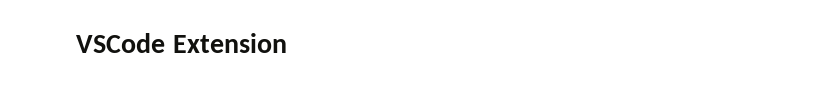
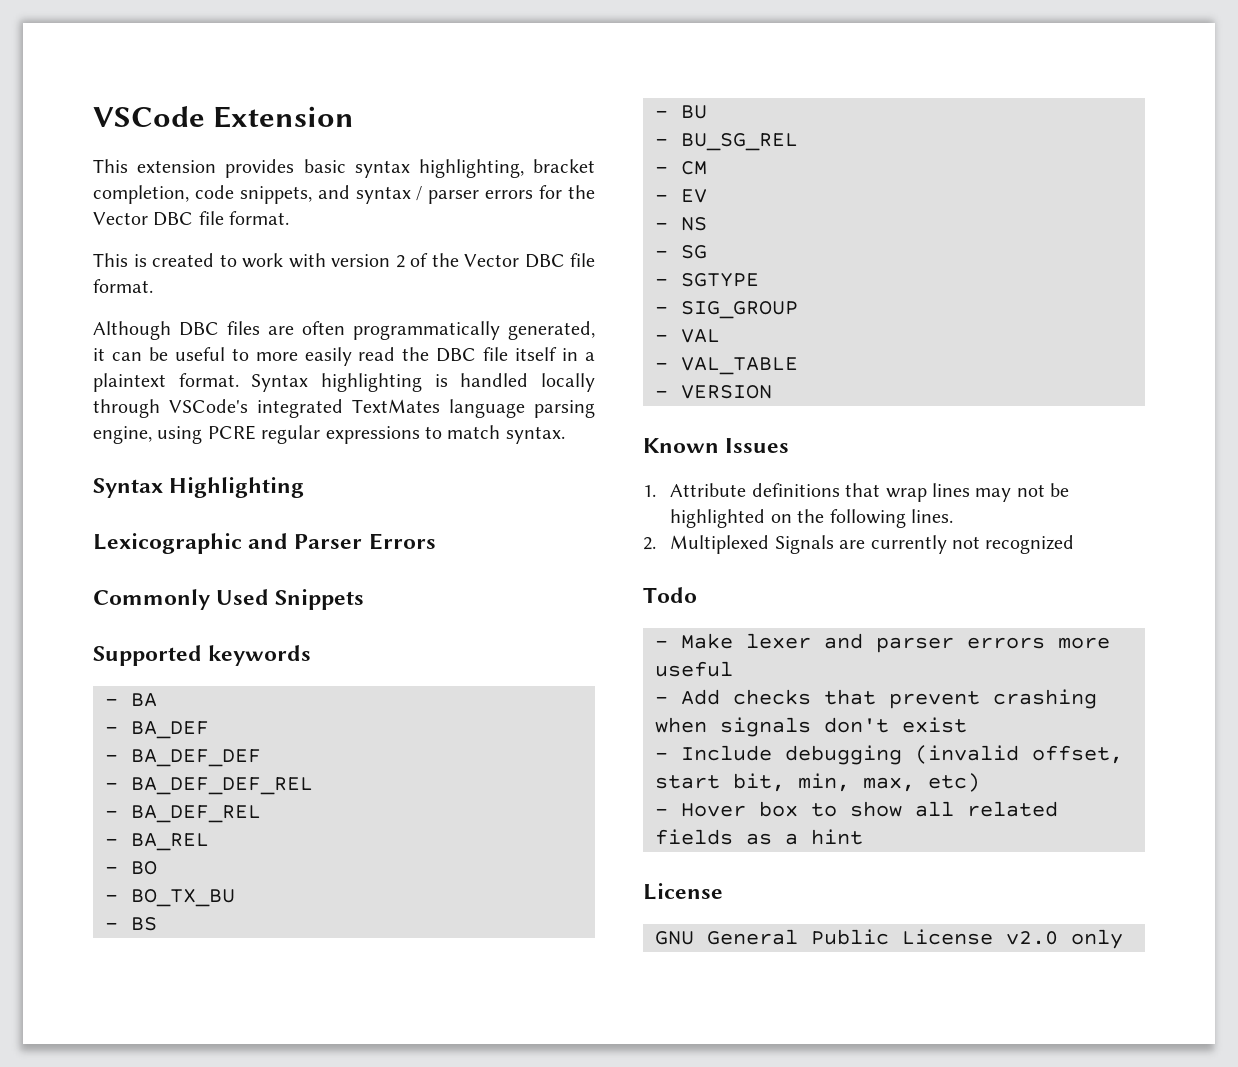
(287, 43) none -> [93,159,595,178] [93,185,596,204] [93,211,290,226] [93,253,595,268] [93,279,153,293] [93,321,595,340] [93,347,595,366] [93,373,595,392] [93,399,595,418] [93,425,565,444] [93,477,305,498] [93,533,436,554] [93,589,365,610] [93,645,312,666] [105,693,157,707] [105,721,209,739] [105,749,261,767] [105,777,313,795] [105,805,261,823] [105,833,209,851] [105,861,157,875] [105,889,235,907] [105,917,157,931] [655,105,707,119] [655,133,798,151] [655,161,707,175] [655,189,707,203] [655,217,707,231] [655,245,707,259] [655,273,759,287] [655,301,798,319] [655,329,720,343] [655,357,798,375] [655,385,772,399] [643,438,790,453] [643,483,1070,502] [670,509,954,528] [643,535,1075,554] [643,587,697,603] [655,633,1110,653] [655,661,733,677] [655,689,1097,709] [655,717,967,737] [655,745,1123,765] [655,773,980,792] [655,801,1058,817] [655,829,863,845] [643,883,723,900] [655,929,1123,949] // This extension provides basic syntax highlighting, bracket completion, code snippets, and syntax / parser errors for the Vector DBC file format. // This is created to work with version 2 of the Vector DBC file format. // Although DBC files are often programmatically generated, it can be useful to more easily read the DBC file itself in a plaintext format. Syntax highlighting is handled locally through VSCode's integrated TextMates language parsing engine, using PCRE regular expressions to match syntax. // Syntax Highlighting // Lexicographic and Parser Errors // Commonly Used Snippets // Supported keywords // - BA // - BA_DEF // - BA_DEF_DEF // - BA_DEF_DEF_REL // - BA_DEF_REL // - BA_REL // - BO // - BO_TX_BU // - BS // - BU // - BU_SG_REL // - CM // - EV // - NS // - SG // - SGTYPE // - SIG_GROUP // - VAL // - VAL_TABLE // - VERSION // Known Issues // 1. Attribute definitions that wrap lines may not be highlighted on the following lines. // 2. Multiplexed Signals are currently not recognized // Todo // - Make lexer and parser errors more useful // - Add checks that prevent crashing when signals don't exist // - Include debugging (invalid offset, start bit, min, max, etc) // - Hover box to show all related fields as a hint // License // GNU General Public License v2.0 only

